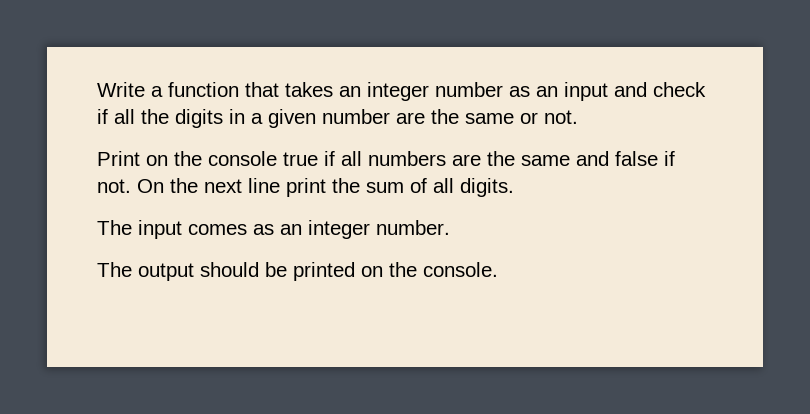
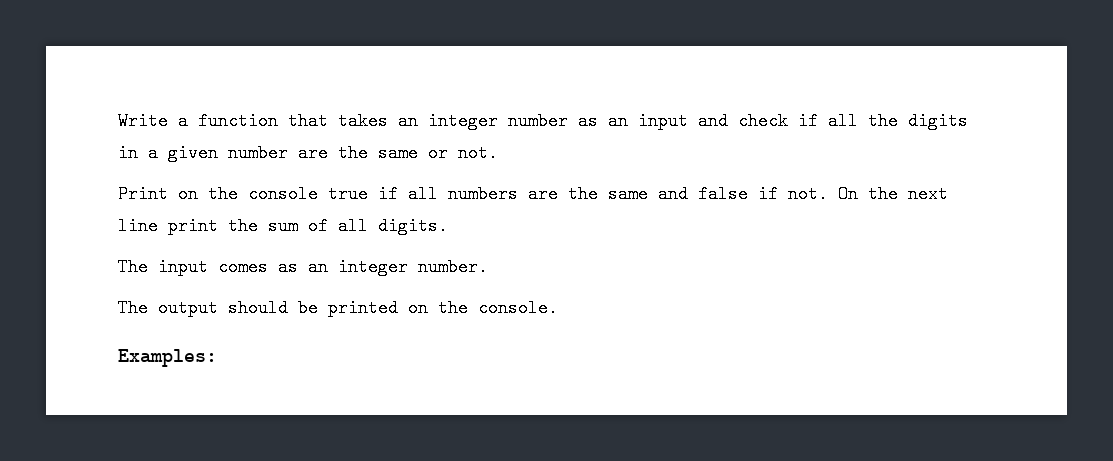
(498, 269) none -> [118,349,217,367] // Examples:

